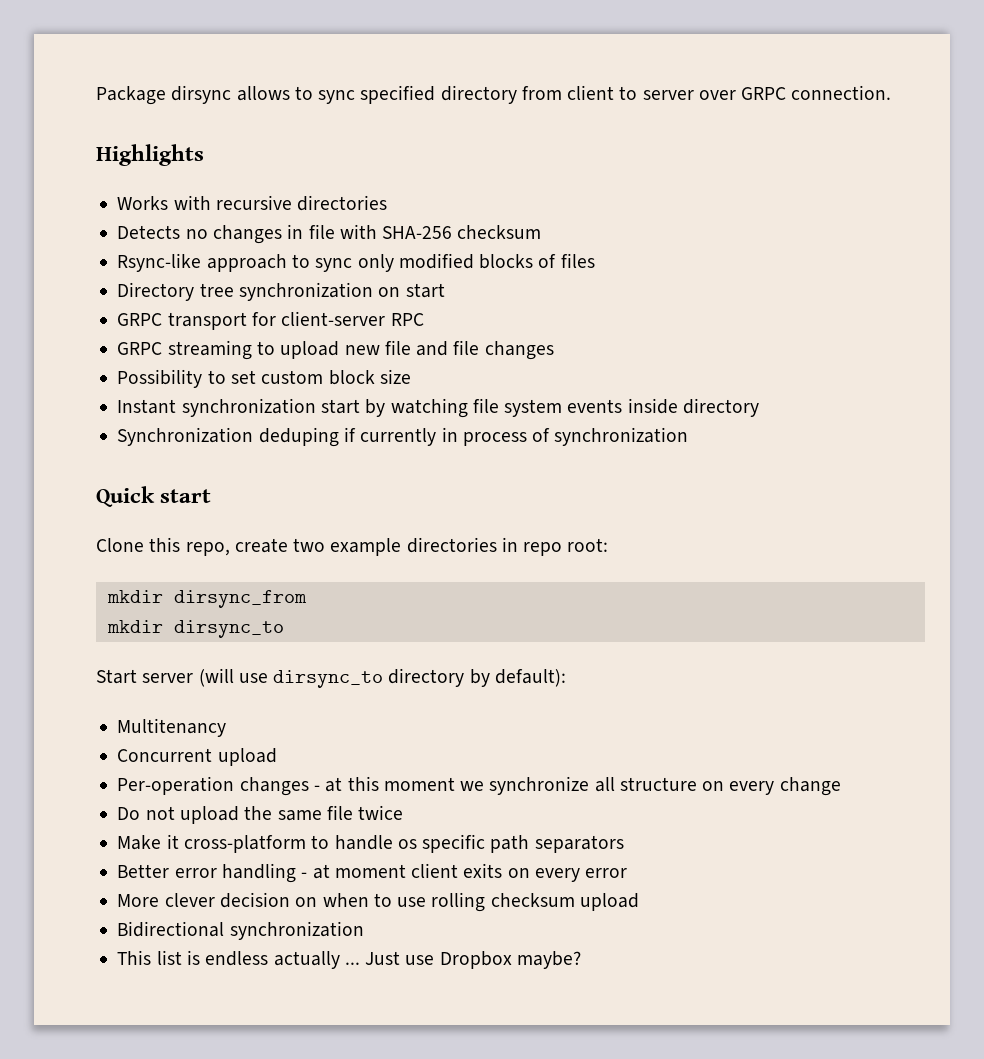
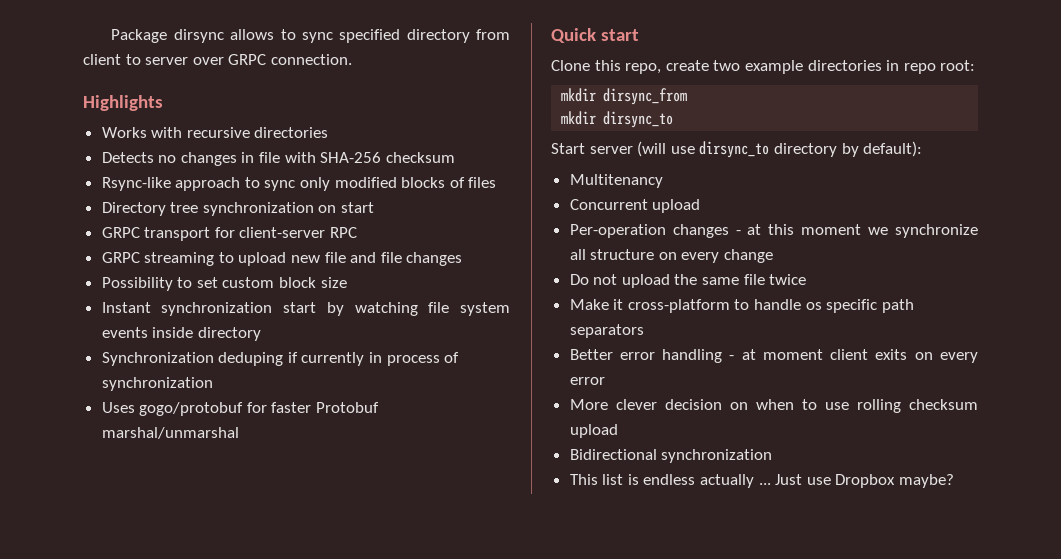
(689, 436) none -> [101,402,380,416] [101,427,239,439] // Uses gogo/protobuf for faster Protobuf marshal/unmarshal

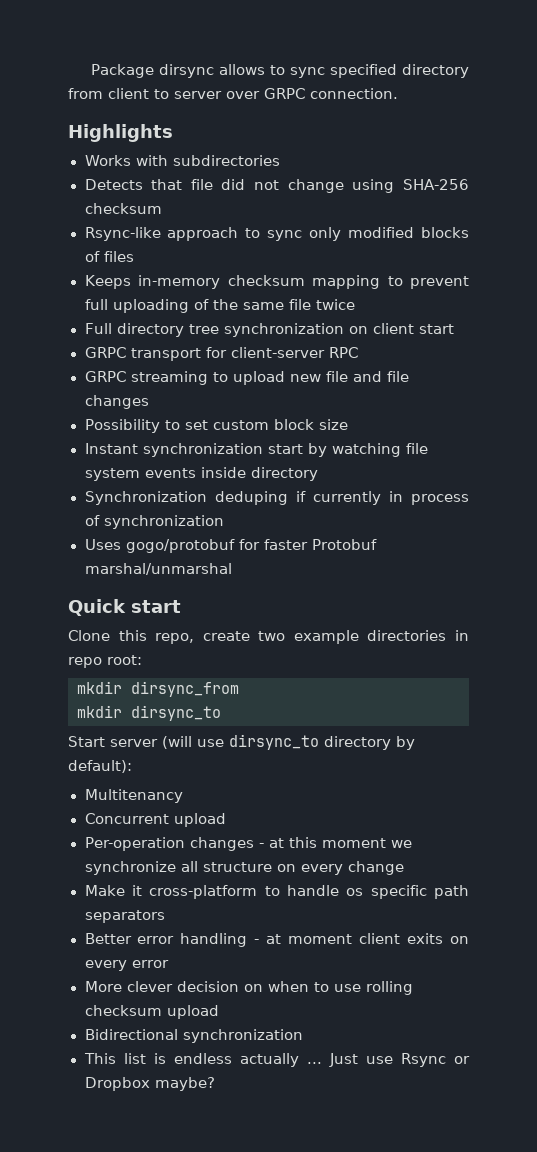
[186,127,329,138] recursive directories -> [173,155,281,166] subdirectories
[158,152,316,166] no changes in file with -> [151,179,395,193] that file did not change using
[101,202,166,216] Directory -> [84,275,469,289] [84,299,355,313] [84,323,184,337] Keeps in-memory checksum mapping to prevent full uploading of the same file twice // Full directory
(337, 209) none -> [372,323,414,334] client
[569,274,807,288] // Do not upload the same file twice -> (404, 868) none
(831, 481) none -> [400,1053,470,1067] Rsync or

